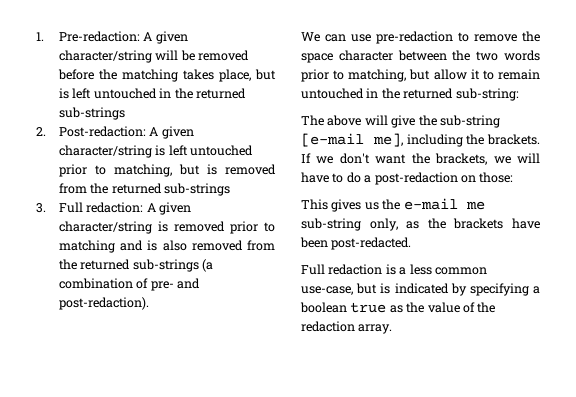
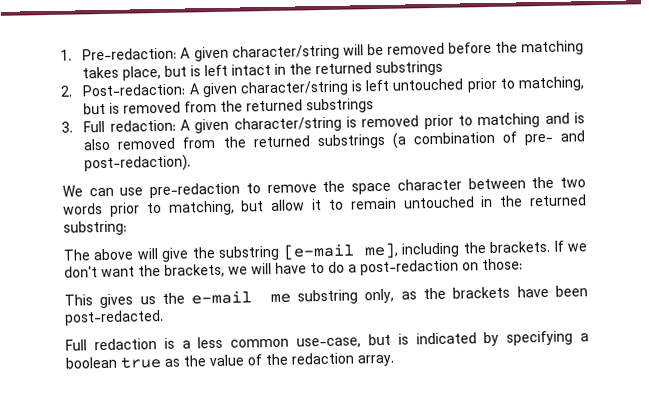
[93,88,246,99] [59,107,126,120] untouched in the returned sub-strings -> [231,60,444,77] intact in the returned substrings
[164,183,231,196] sub-strings -> [306,98,375,114] substrings
[132,259,199,272] sub-strings -> [316,133,386,150] substrings
[455,88,519,101] sub-string: -> [63,220,127,236] substring:
[439,115,500,128] sub-string -> [218,245,281,261] substring
[301,218,361,231] sub-string -> [297,289,358,305] substring

